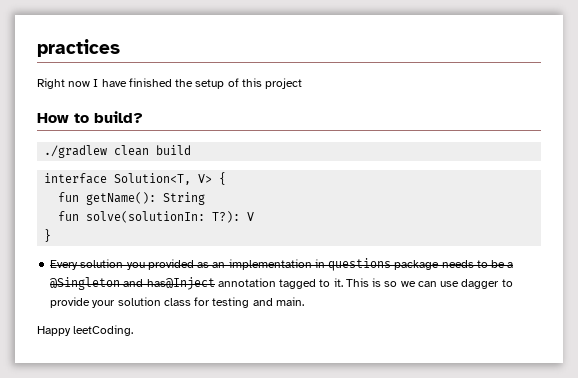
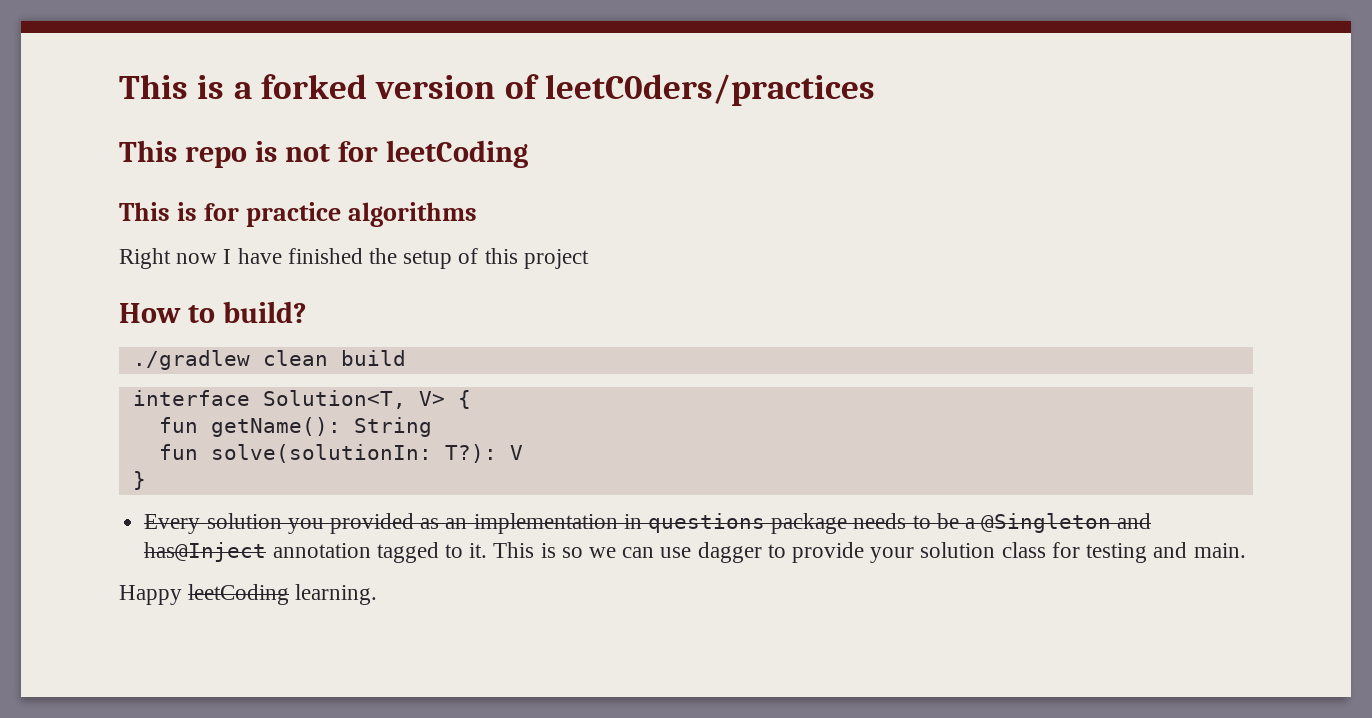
[37,39,120,57] practices -> [119,74,875,106] [119,140,528,168] [119,202,477,227] This is a forked version of leetC0ders/practices // This repo is not for leetCoding // This is for practice algorithms
[73,325,134,336] leetCoding. -> [188,584,378,605] leetCoding learning.

